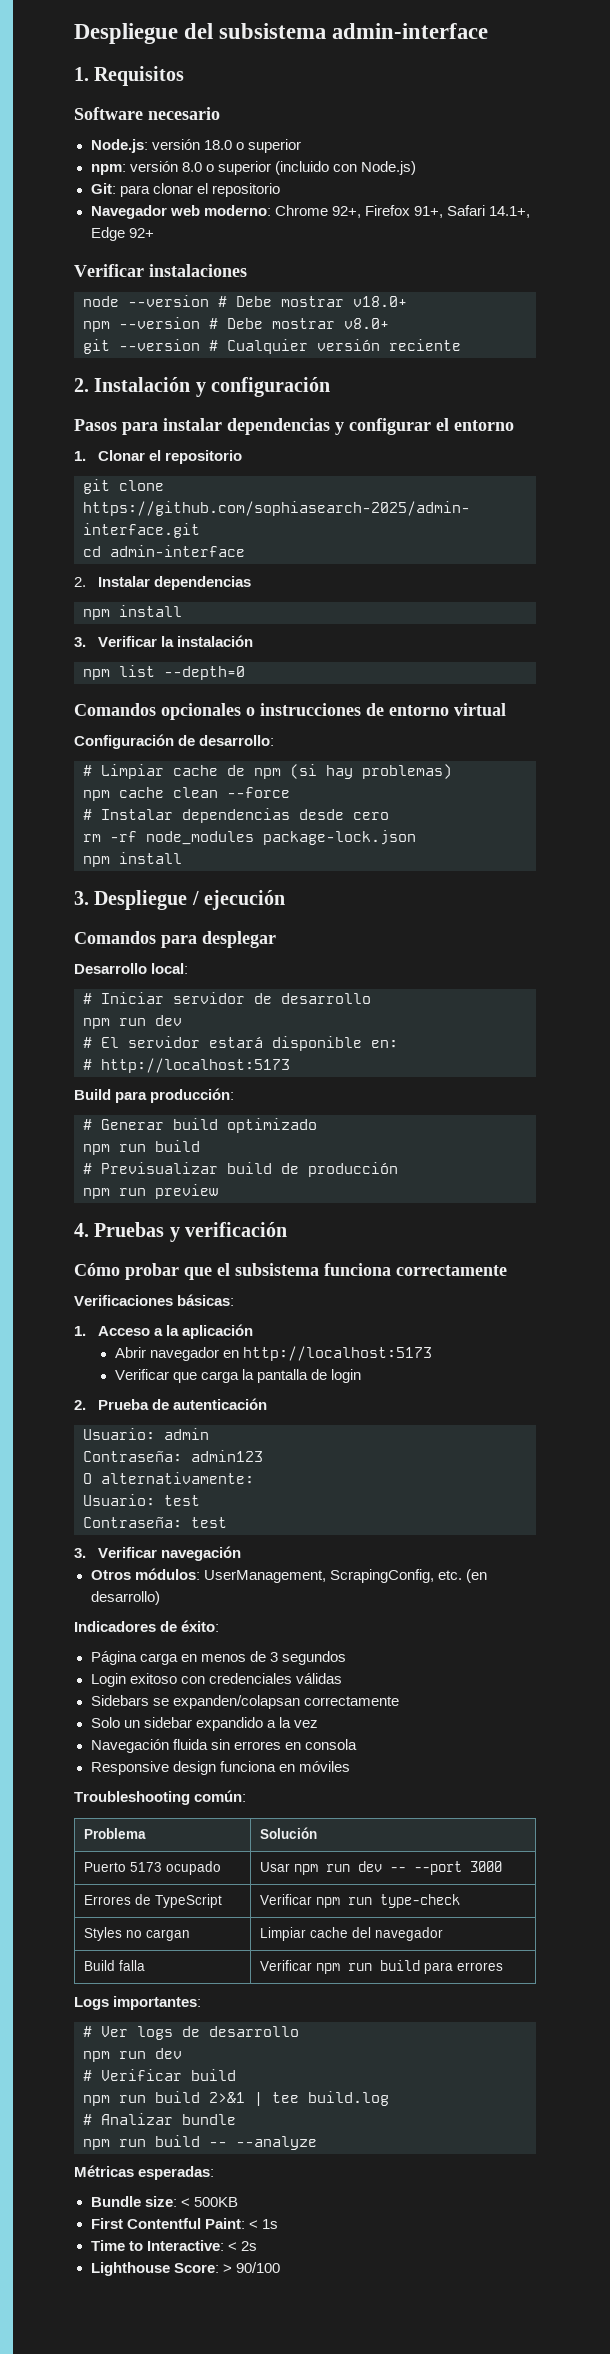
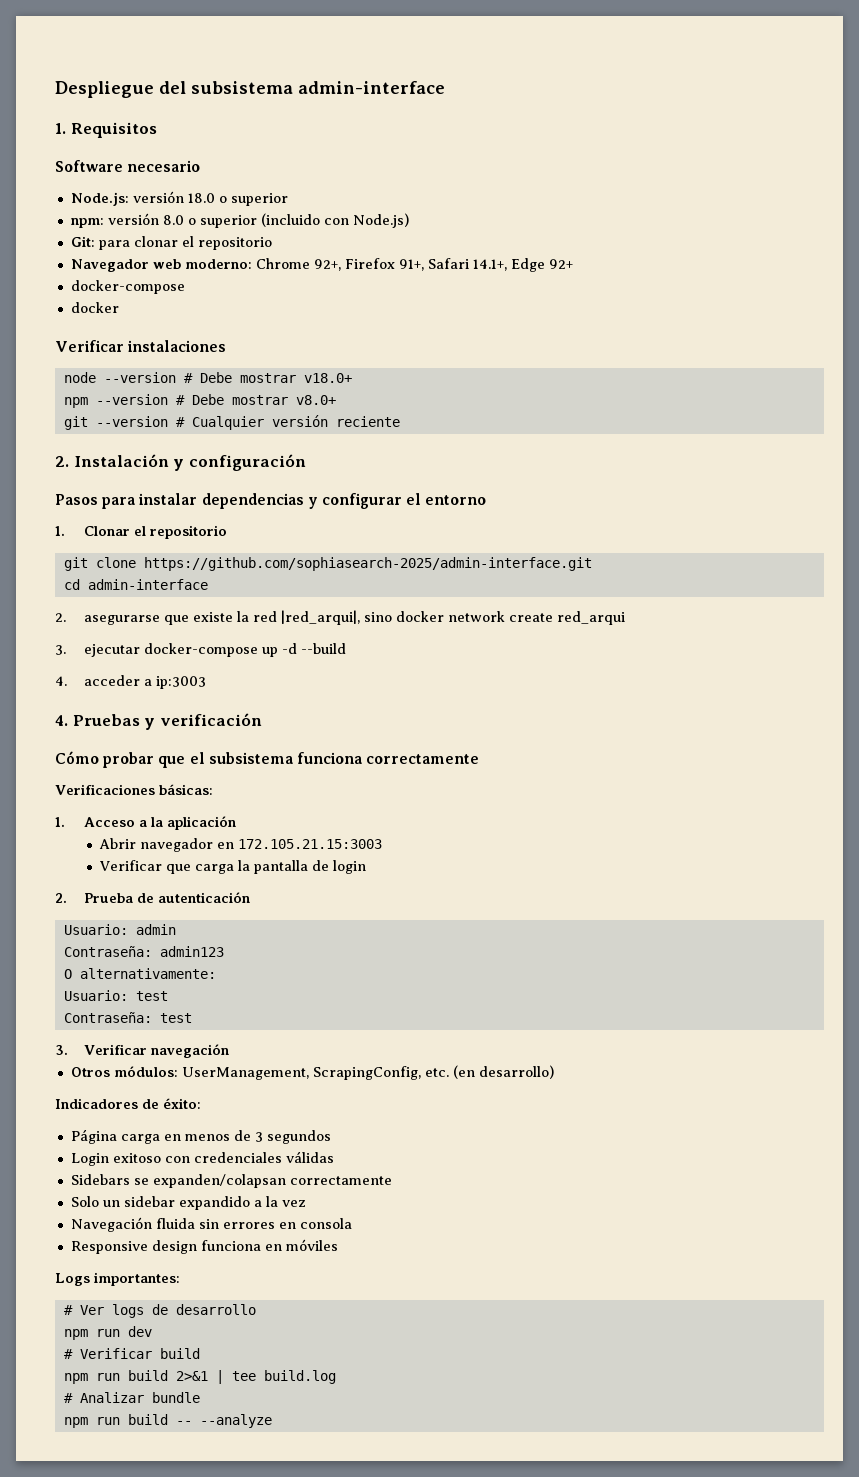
(154, 233) none -> [70,280,185,294] [70,302,119,313] // docker-compose // docker
[98,576,252,590] [83,605,182,620] [74,635,254,647] [83,665,245,680] [74,703,506,720] [74,734,275,749] [83,764,452,779] [83,787,290,801] [83,808,389,823] [83,830,416,845] [83,852,182,867] [74,890,286,910] [74,931,276,948] [74,963,189,974] [83,992,371,1004] [83,1015,182,1029] [83,1036,398,1051] [83,1058,290,1073] [74,1088,235,1103] [83,1118,317,1133] [83,1140,200,1155] [83,1162,398,1177] [83,1184,218,1199] Instalar dependencias // npm install // 3. Verificar la instalación // npm list --depth=0 // Comandos opcionales o instrucciones de entorno virtual // Configuración de desarrollo: // # Limpiar cache de npm (si hay problemas) // npm cache clean --force // # Instalar dependencias desde cero // rm -rf node_modules package-lock.json // npm install // 3. Despliegue / ejecución // Comandos para desplegar // Desarrollo local: // # Iniciar servidor de desarrollo // npm run dev // # El servidor estará disponible en: // # http://localhost:5173 // Build para producción: // # Generar build optimizado // npm run build // # Previsualizar build de producción // npm run preview -> [83,610,625,625] [55,643,346,657] [55,675,206,689] asegurarse que existe la red |red_arqui|, sino docker network create red_arqui // 3. ejecutar docker-compose up -d --build // 4. acceder a ip:3003
[242,1346,432,1361] http://localhost:5173 -> [237,839,382,849] 172.105.21.15:3003
[74,1790,247,1805] [84,1828,147,1839] [260,1827,318,1839] [84,1861,222,1875] [260,1861,503,1875] [84,1894,223,1908] [260,1894,461,1908] [84,1927,191,1941] [260,1927,444,1941] [84,1960,146,1971] [260,1960,504,1974] // Troubleshooting común: // Problema | Solución // Puerto 5173 ocupado | Usar npm run dev -- --port 3000 // Errores de TypeScript | Verificar npm run type-check // Styles no cargan | Limpiar cache del navegador // Build falla | Verificar npm run build para errores -> (338, 1245) none
[74,2165,215,2180] [90,2196,238,2207] [90,2218,278,2229] [90,2240,257,2251] [90,2262,280,2276] // Métricas esperadas: // Bundle size: < 500KB // First Contentful Paint: < 1s // Time to Interactive: < 2s // Lighthouse Score: > 90/100 -> (272, 1421) none

